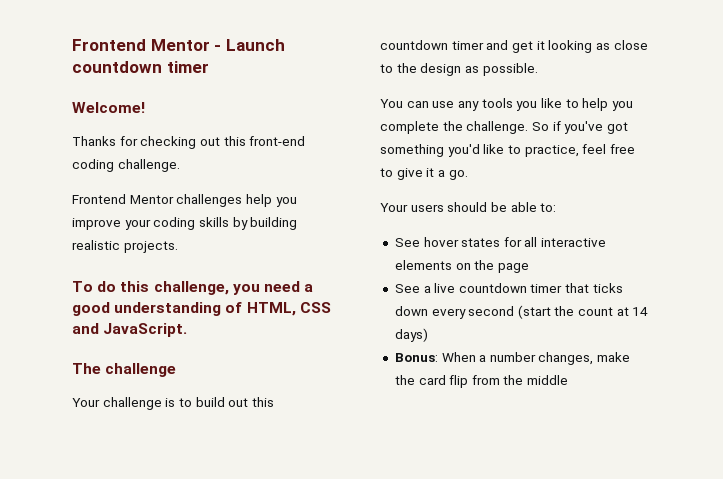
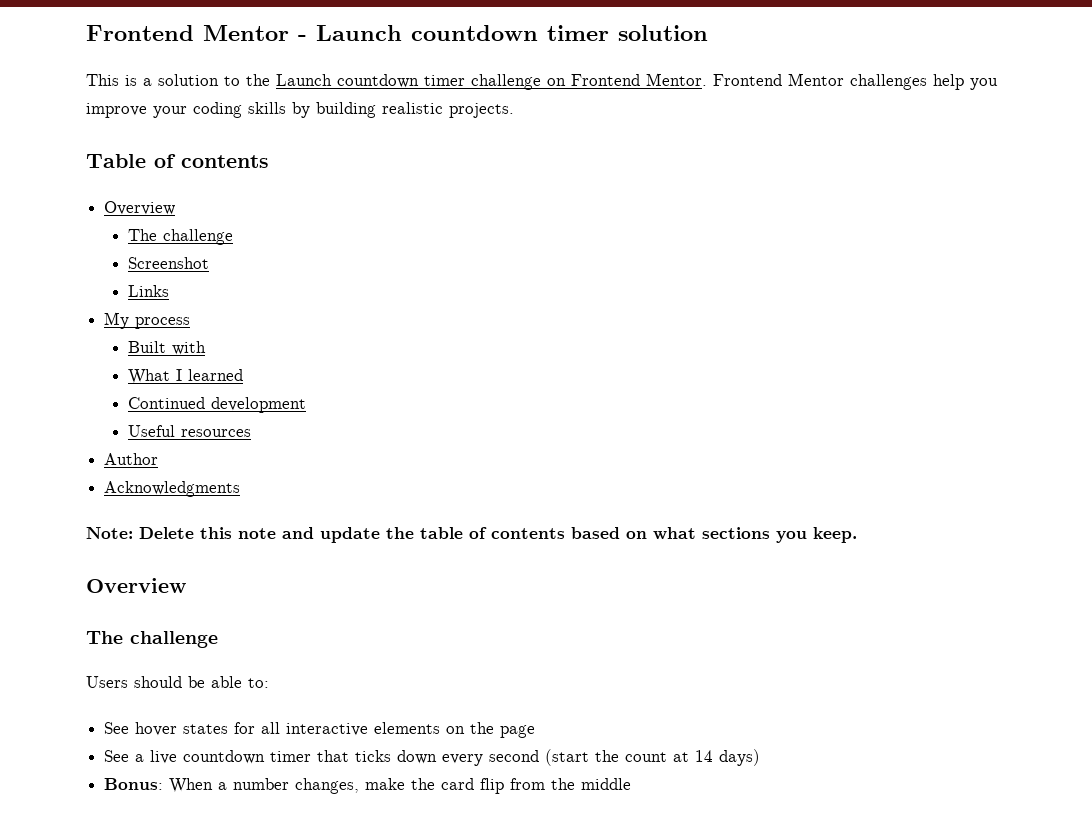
[72,102,145,113] [72,136,306,149] [72,159,180,172] // Welcome! // Thanks for checking out this front-end coding challenge. // -> [618,25,708,41] [86,73,707,90] solution // This is a solution to the Launch countdown timer challenge on Frontend Mentor.
[72,281,314,295] [72,302,331,316] [72,323,188,337] [72,363,177,377] [72,397,274,410] [380,40,648,53] [380,63,538,76] [380,98,633,111] [380,121,628,134] [380,144,635,157] [380,168,468,180] [380,203,444,212] To do this challenge, you need a good understanding of HTML, CSS and JavaScript. // The challenge // Your challenge is to build out this countdown timer and get it looking as close to the design as possible. // You can use any tools you like to help you complete the challenge. So if you've got something you'd like to practice, feel free to give it a go. // Your users -> [86,154,269,168] [104,201,176,215] [127,229,233,245] [127,257,209,269] [127,285,169,297] [104,312,191,329] [127,341,206,355] [127,369,243,384] [127,397,306,413] [127,425,251,437] [104,453,159,465] [104,481,241,497] [86,527,857,543] [86,578,186,593] [86,631,218,648] [86,676,128,688] Table of contents // Overview // The challenge // Screenshot // Links // My process // Built with // What I learned // Continued development // Useful resources // Author // Acknowledgments // Note: Delete this note and update the table of contents based on what sections you keep. // Overview // The challenge // Users

